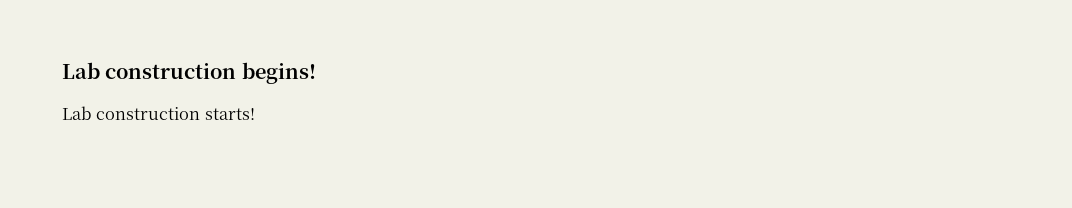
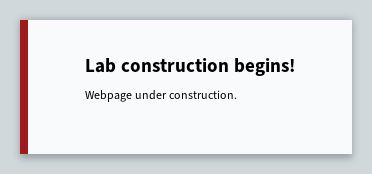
[62,106,255,120] Lab construction starts! -> [85,90,238,102] Webpage under construction.

